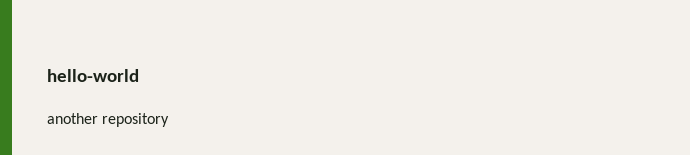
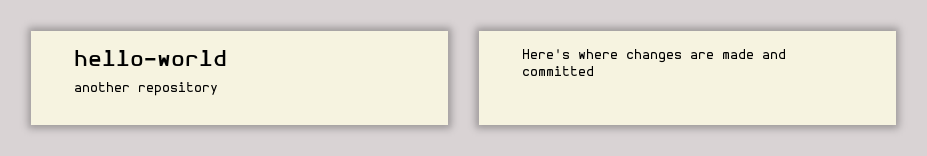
(170, 120) none -> [522,49,786,63] [522,66,594,76] // Here's where changes are made and committed

